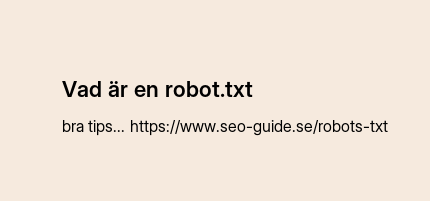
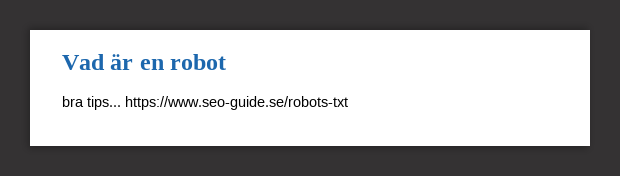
[164,81,253,97] robot.txt -> [170,54,227,70] robot

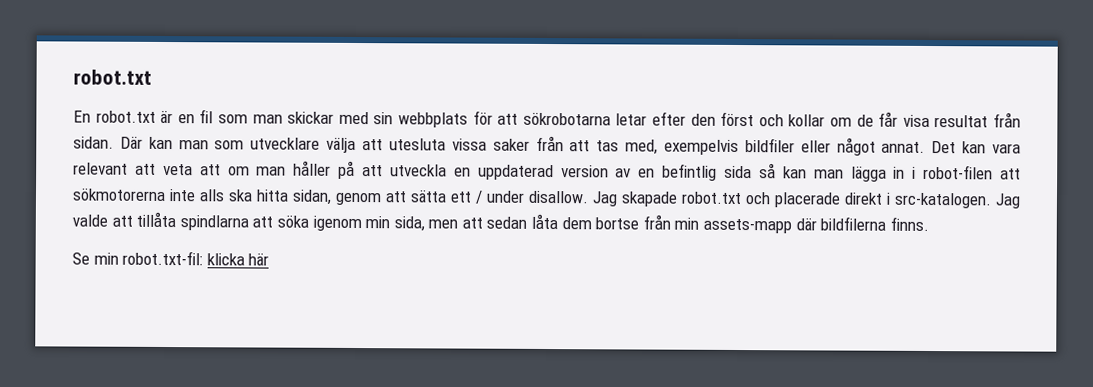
[62,54,227,70] [62,96,348,110] Vad är en robot // bra tips... https://www.seo-guide.se/robots-txt -> [73,69,152,85] [73,109,1022,128] [73,135,1022,156] [73,160,1021,182] [72,188,1021,209] [72,211,929,234] [72,250,270,266] robot.txt // En robot.txt är en fil som man skickar med sin webbplats för att sökrobotarna letar efter den först och kollar om de får visa resultat från sidan. Där kan man som utvecklare välja att utesluta vissa saker från att tas med, exempelvis bildfiler eller något annat. Det kan vara relevant att veta att om man håller på att utveckla en uppdaterad version av en befintlig sida så kan man lägga in i robot-filen att sökmotorerna inte alls ska hitta sidan, genom att sätta ett / under disallow. Jag skapade robot.txt och placerade direkt i src-katalogen. Jag valde att tillåta spindlarna att söka igenom min sida, men att sedan låta dem bortse från min assets-mapp där bildfilerna finns. // Se min robot.txt-fil: klicka här

